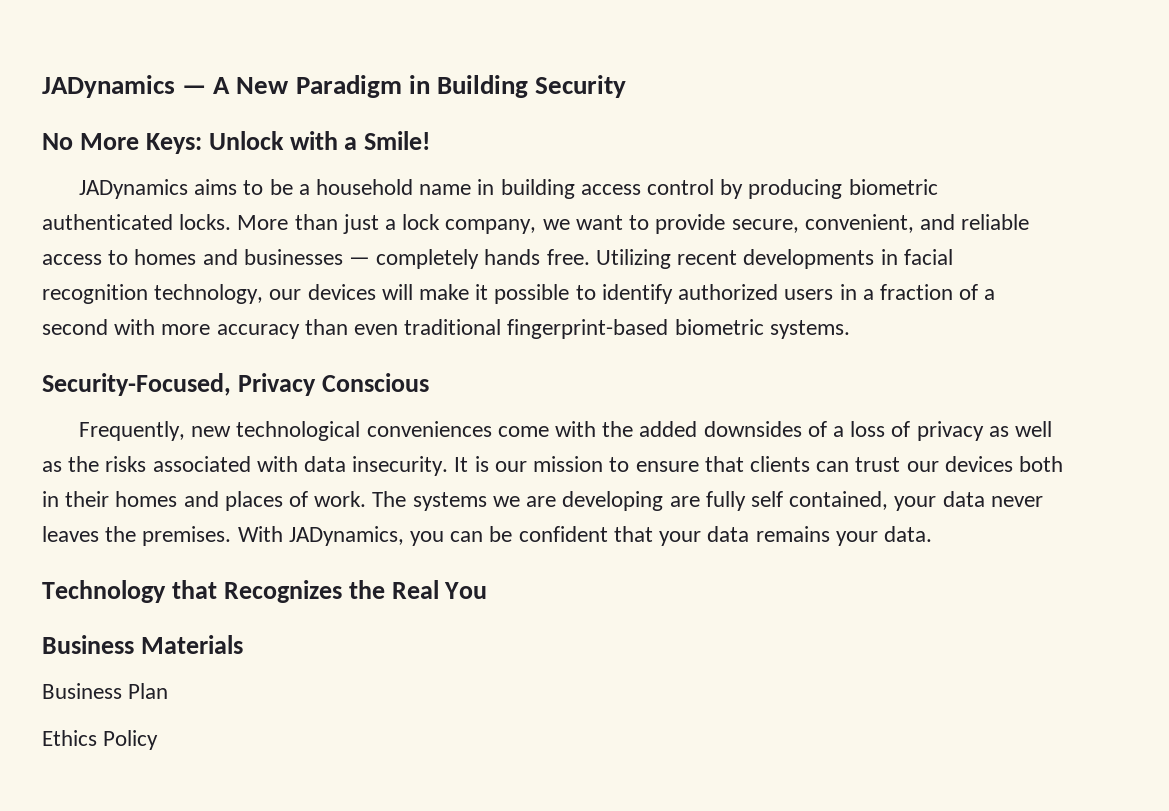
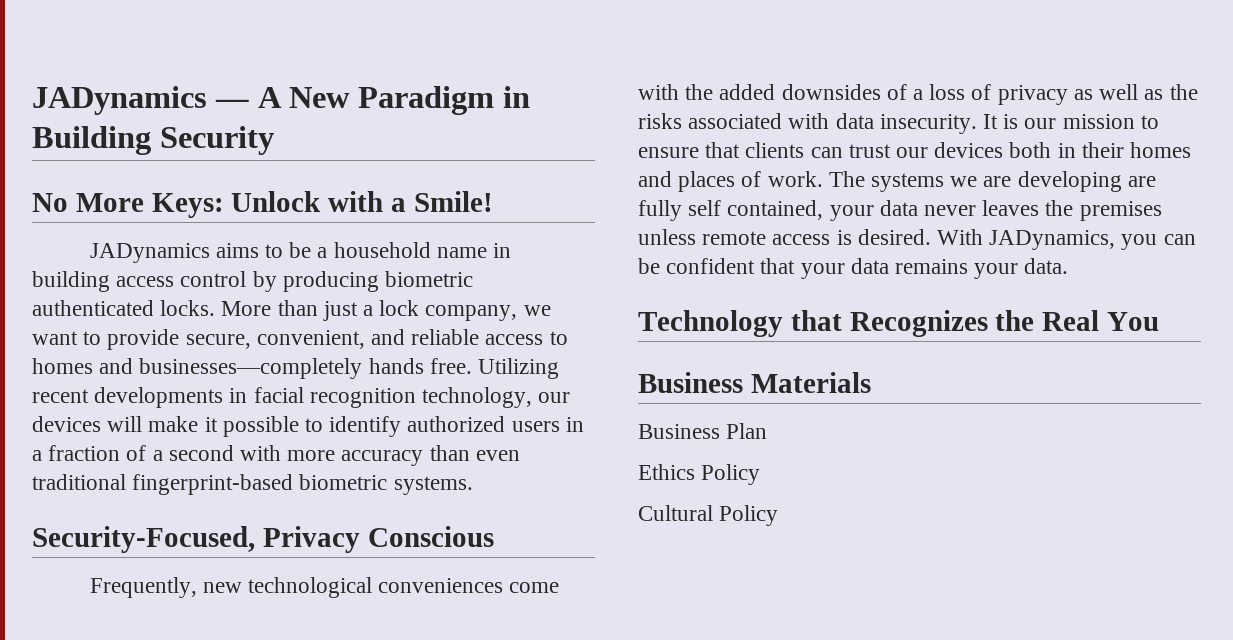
[243,249,480,269] businesses — completely -> [139,358,363,379] businesses—completely
[142,526,232,546] premises. -> [1079,201,1162,221] [638,229,931,245] premises unless remote access is desired.
(159, 740) none -> [638,505,779,526] // Cultural Policy

